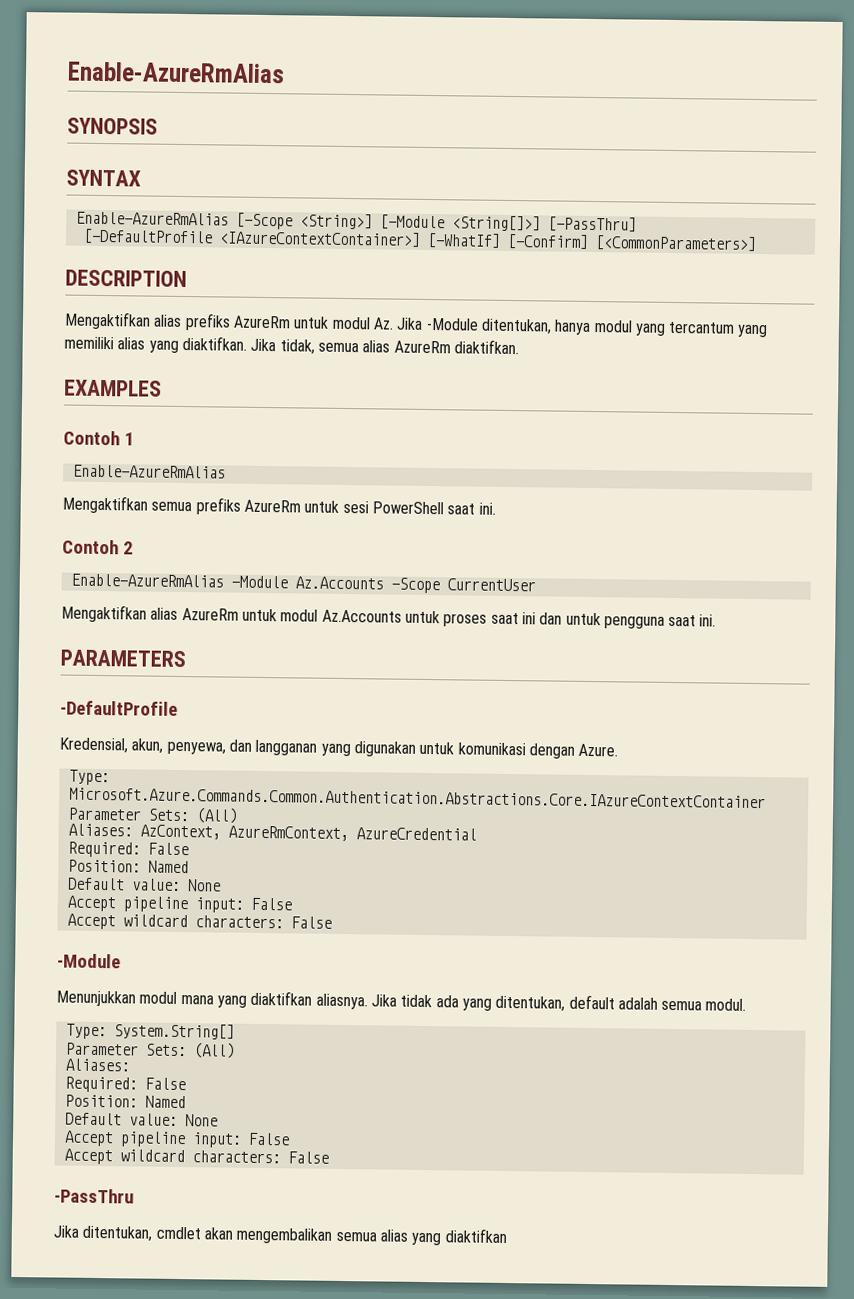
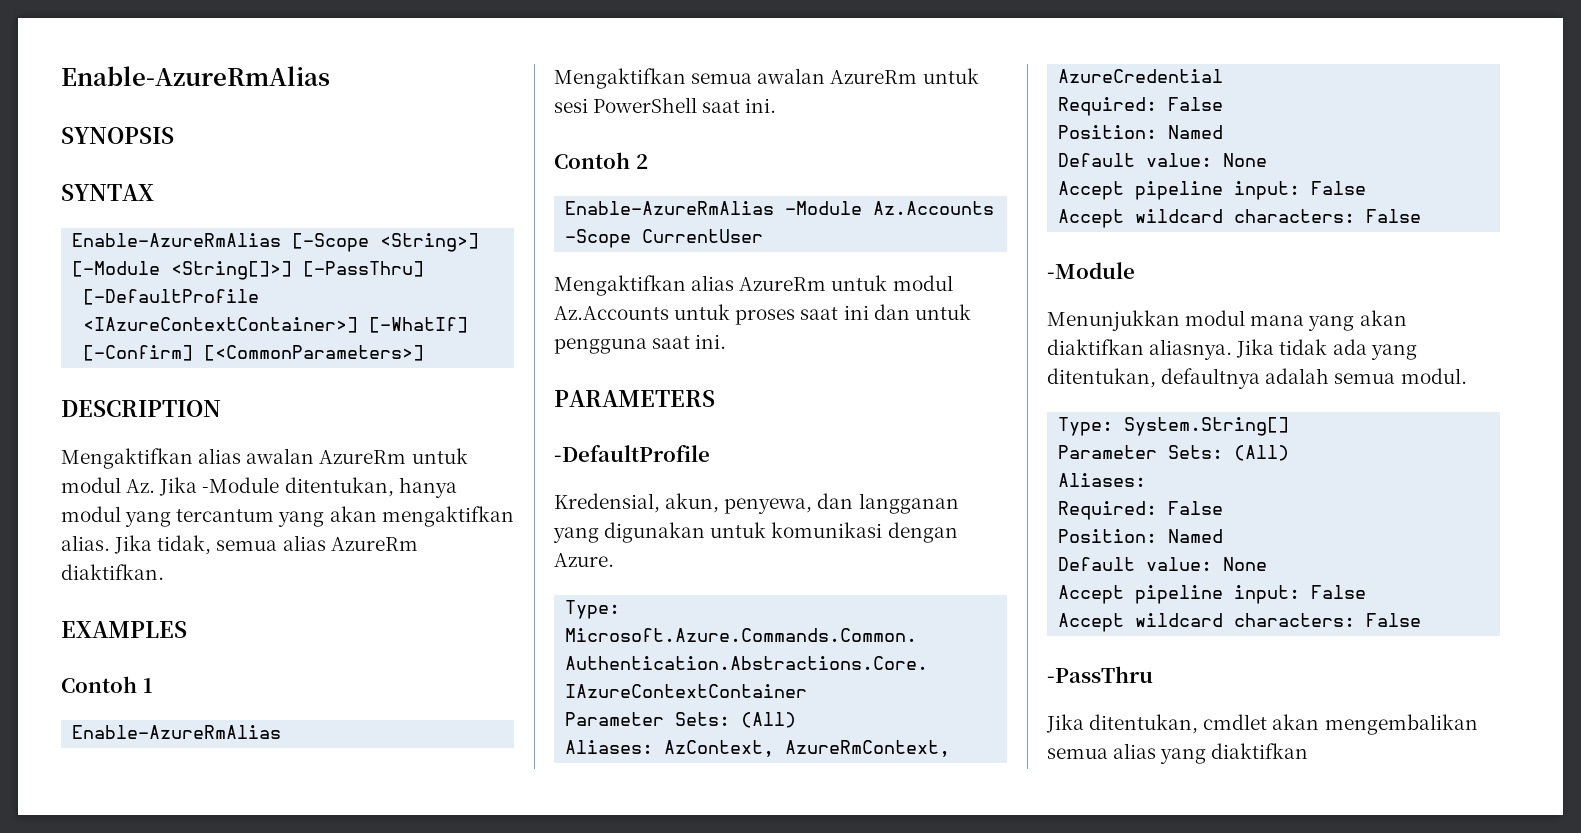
[184,313,231,331] prefiks -> [246,448,315,464] awalan
[64,335,247,353] memiliki alias yang diaktifkan. -> [329,506,514,527] [61,535,110,551] akan mengaktifkan alias.
[195,497,241,515] prefiks -> [757,68,826,84] awalan
(247, 1001) none -> [1359,310,1407,326] akan
[568,994,615,1010] default -> [1161,368,1261,389] defaultnya

